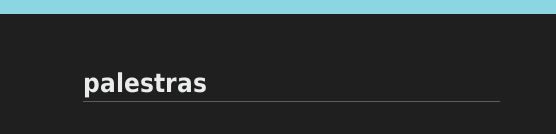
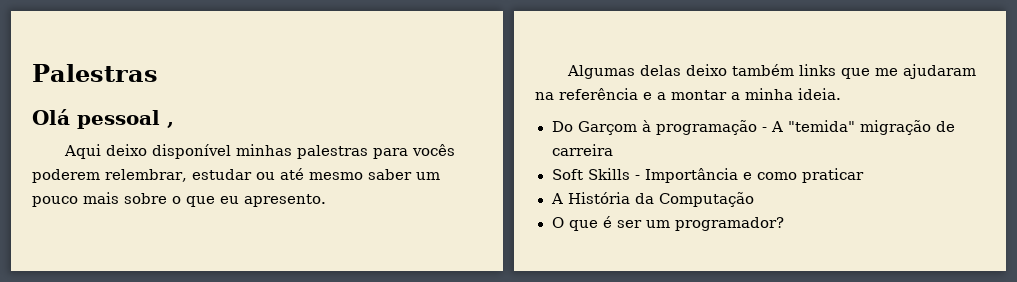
[83,72,207,98] palestras -> [32,64,158,82] [32,109,174,129] [63,144,455,159] [32,168,440,183] [32,192,326,207] [566,64,976,79] [535,88,841,100] [551,120,955,135] [551,144,613,156] [551,168,864,183] [550,192,754,207] [551,216,784,231] Palestras // Olá pessoal , // Aqui deixo disponível minhas palestras para vocês poderem relembrar, estudar ou até mesmo saber um pouco mais sobre o que eu apresento. // Algumas delas deixo também links que me ajudaram na referência e a montar a minha ideia. // Do Garçom à programação - A "temida" migração de carreira // Soft Skills - Importância e como praticar // A História da Computação // O que é ser um programador?

